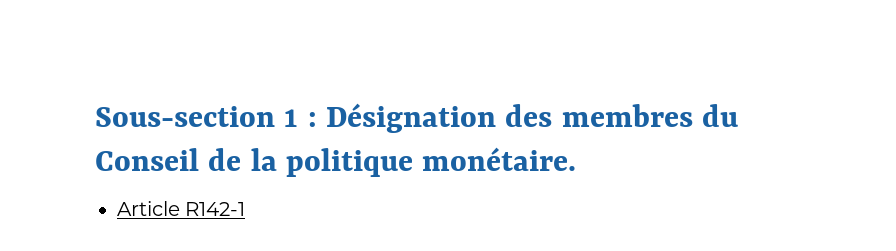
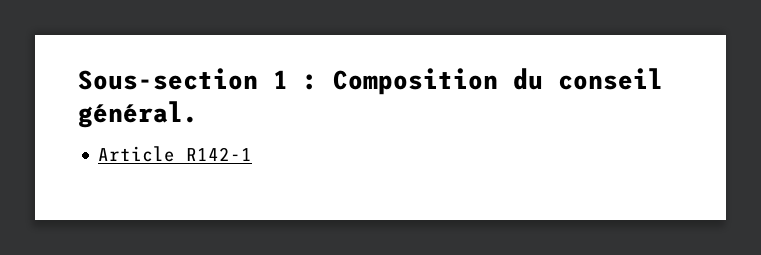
[325,103,738,133] [95,147,577,177] Désignation des membres du Conseil de la politique monétaire. -> [333,68,663,95] [78,101,198,128] Composition du conseil général.

